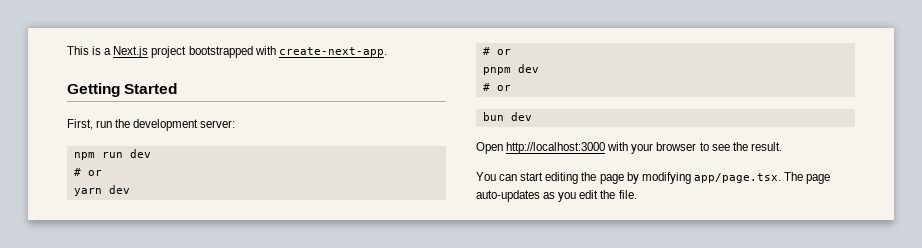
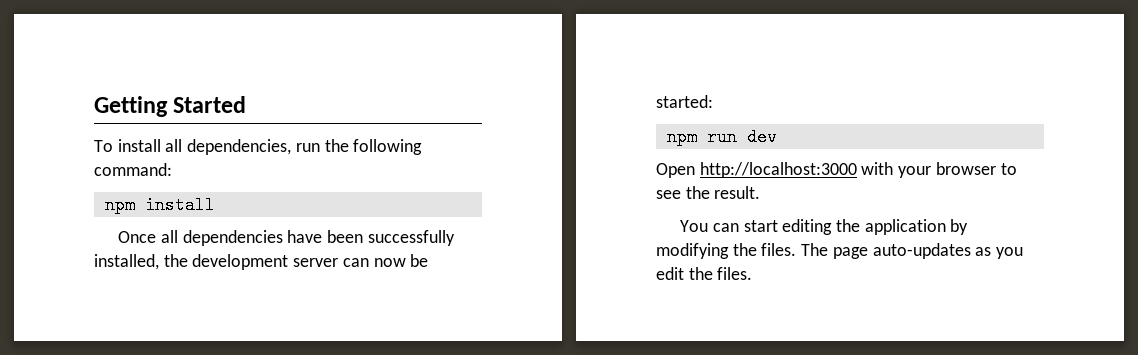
[67,46,387,58] [67,83,178,97] [67,119,236,131] [73,149,151,160] [73,168,102,176] [73,185,130,196] [482,47,511,55] [482,64,539,75] [482,83,511,91] [482,112,504,121] This is a Next.js project bootstrapped with create-next-app. // Getting Started // First, run the development server: // npm run dev // # or // yarn dev // # or // pnpm dev // # or // bun -> [94,96,247,117] [94,139,423,155] [94,163,172,176] [104,196,215,214] [118,230,455,246] [94,254,429,270] [656,95,713,108] [666,128,737,146] Getting Started // To install all dependencies, run the following command: // npm install // Once all dependencies have been successfully installed, the development server can now be started: // npm run
[599,174,624,184] page -> [864,219,946,235] application
[693,173,781,183] app/page.tsx. -> [732,243,797,256] the files.
[618,190,637,199] file. -> [717,267,753,280] files.

